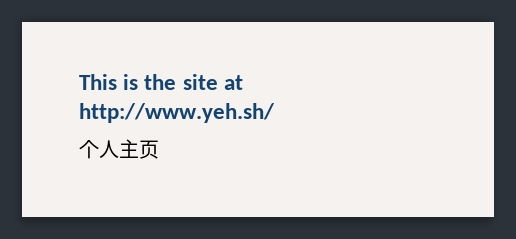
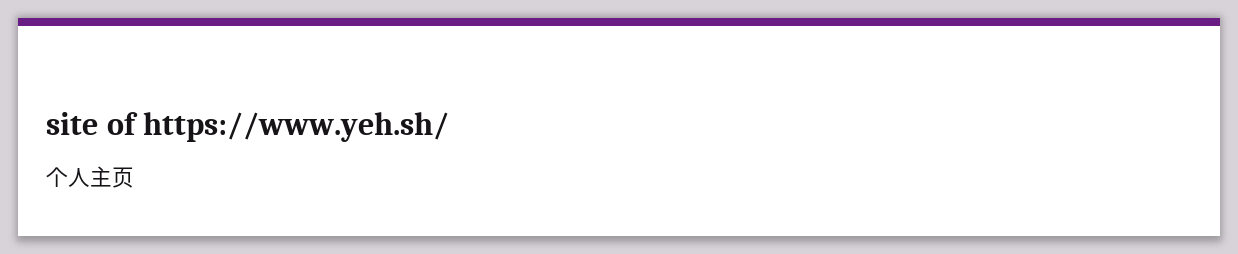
[79,74,243,90] [79,103,275,123] This is the site at http://www.yeh.sh/ -> [46,112,450,142] site of https://www.yeh.sh/

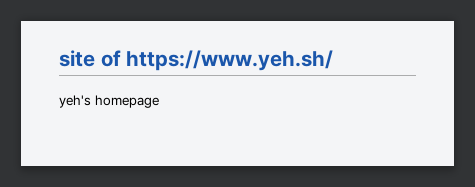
[46,166,134,188] 个人主页 -> [59,95,159,108] yeh's homepage

